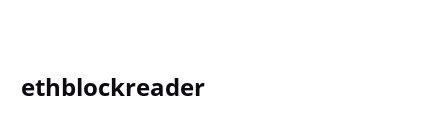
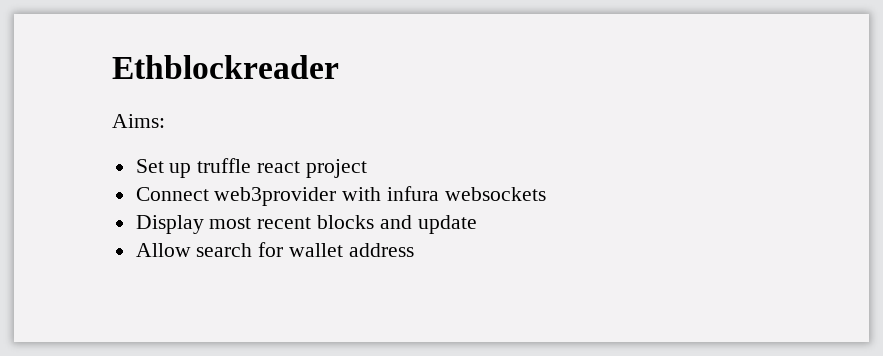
[21,78,205,96] ethblockreader -> [112,55,339,79] [112,114,165,128] [135,158,367,178] [135,186,546,206] [135,215,477,234] [135,242,414,257] Ethblockreader // Aims: // Set up truffle react project // Connect web3provider with infura websockets // Display most recent blocks and update // Allow search for wallet address

